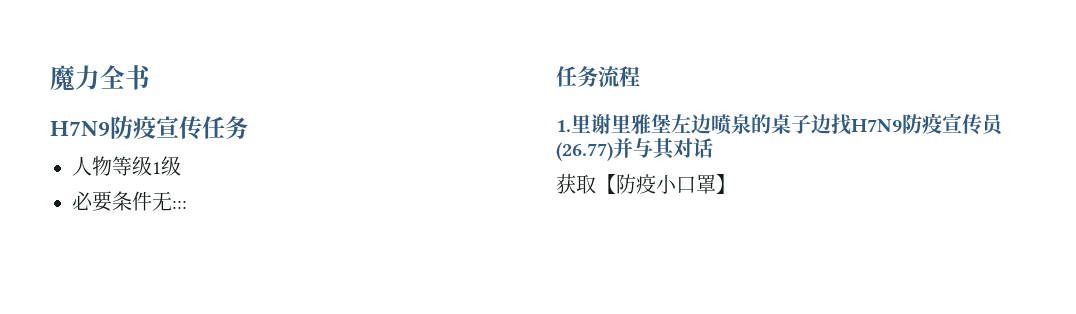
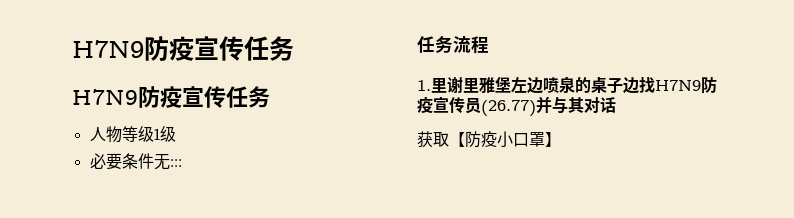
[50,65,150,91] 魔力全书 -> [72,36,294,61] H7N9防疫宣传任务

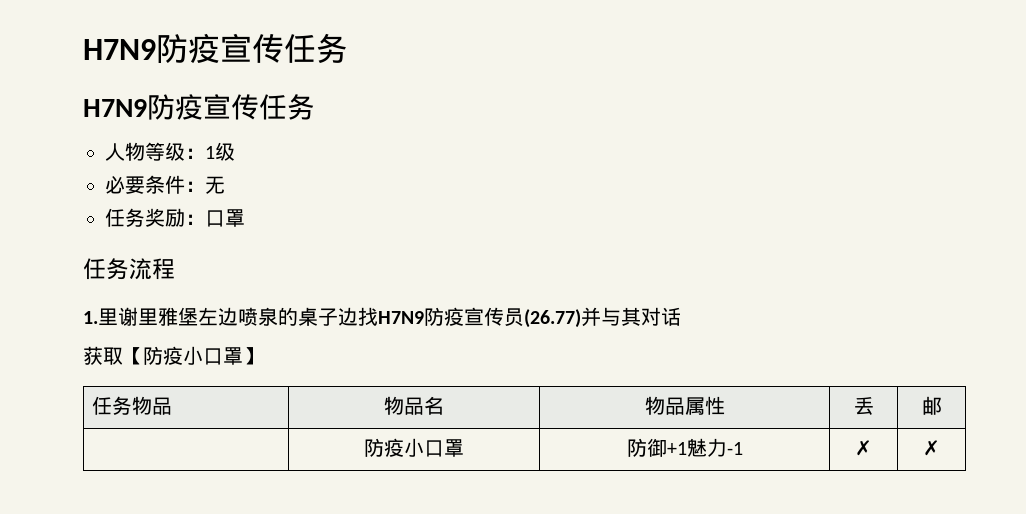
(154, 134) none -> [185,148,205,159] ：
(154, 161) none -> [185,181,205,192] ：
[169,159,182,167] ::: -> [105,208,245,227] // 任务奖励：口罩
(561, 139) none -> [92,396,173,415] [384,396,444,415] [644,396,725,415] [853,397,874,415] [921,396,942,415] [364,438,464,457] [626,438,743,457] [855,440,872,456] [923,440,940,456] // 任务物品 | 物品名 | 物品属性 | 丢 | 邮 // | 防疫小口罩 | 防御+1魅力-1 | ✗ | ✗

